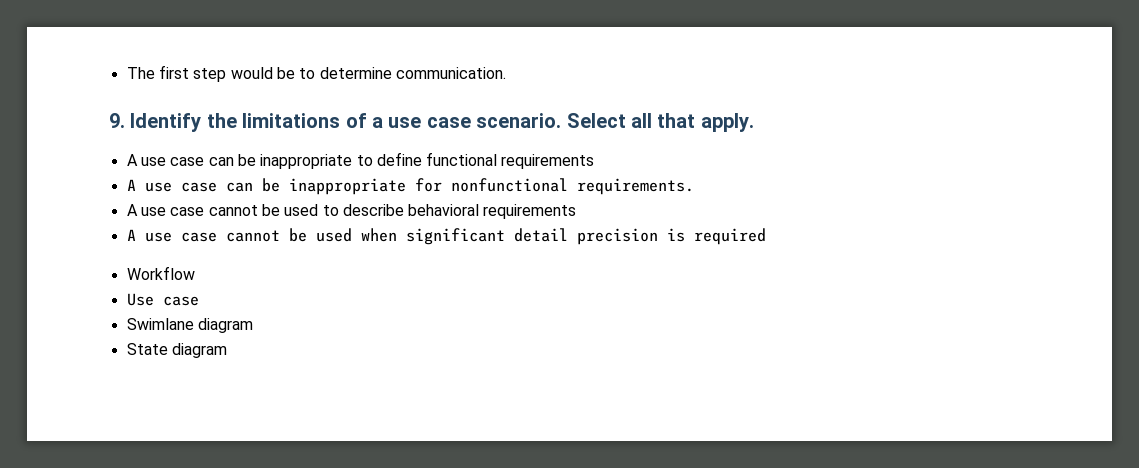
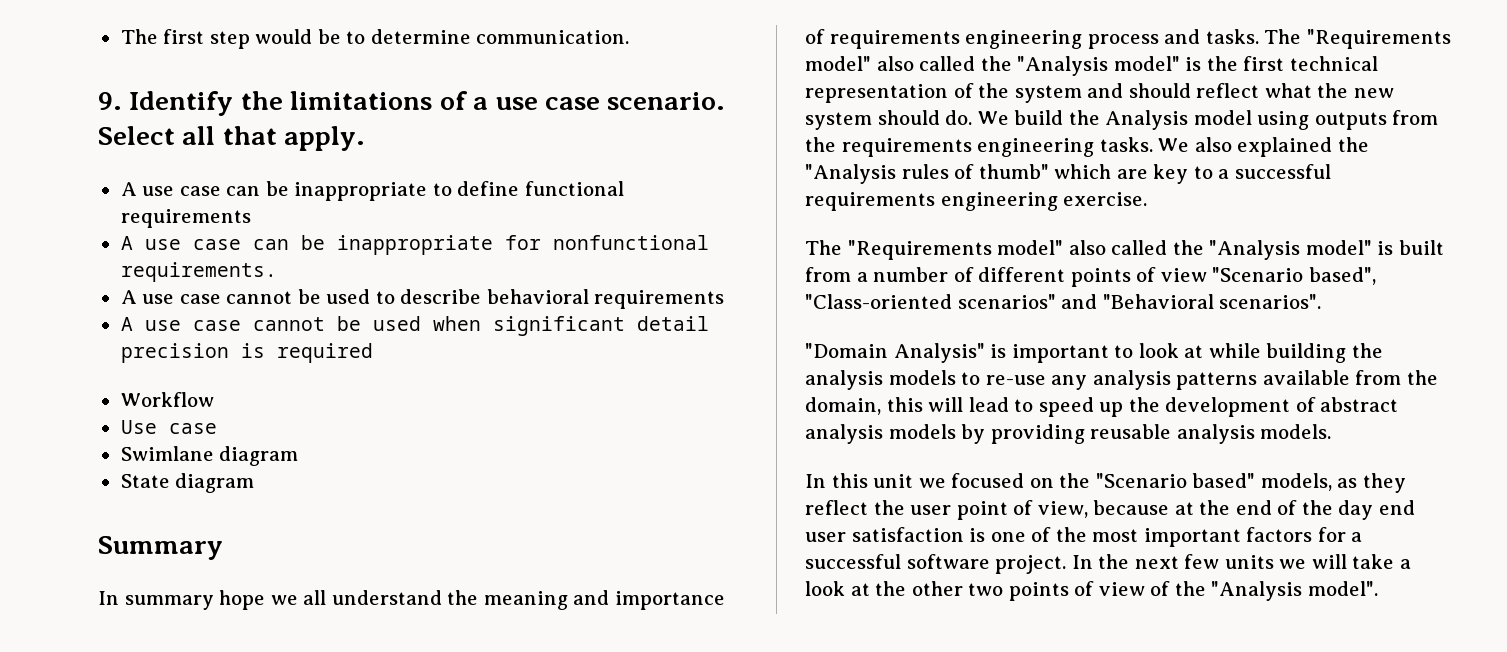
(227, 350) none -> [98,536,223,560] [98,590,725,610] [805,29,1451,49] [805,56,1378,76] [805,83,1394,103] [805,110,1439,130] [805,137,1369,157] [805,164,1331,184] [805,192,1148,211] [805,240,1444,260] [805,267,1376,287] [805,294,1322,309] [805,343,1383,363] [805,370,1438,390] [805,397,1399,417] [805,424,1332,444] [805,473,1406,493] [805,500,1415,520] [805,527,1363,547] [805,554,1411,574] [805,581,1378,601] // Summary // In summary hope we all understand the meaning and importance of requirements engineering process and tasks. The "Requirements model" also called the "Analysis model" is the first technical representation of the system and should reflect what the new system should do. We build the Analysis model using outputs from the requirements engineering tasks. We also explained the "Analysis rules of thumb" which are key to a successful requirements engineering exercise. // The "Requirements model" also called the "Analysis model" is built from a number of different points of view "Scenario based", "Class-oriented scenarios" and "Behavioral scenarios". // "Domain Analysis" is important to look at while building the analysis models to re-use any analysis patterns available from the domain, this will lead to speed up the development of abstract analysis models by providing reusable analysis models. // In this unit we focused on the "Scenario based" models, as they reflect the user point of view, because at the end of the day end user satisfaction is one of the most important factors for a successful software project. In the next few units we will take a look at the other two points of view of the "Analysis model".

